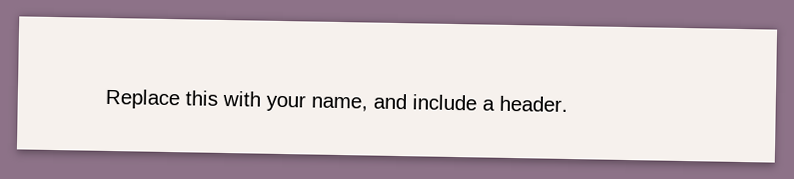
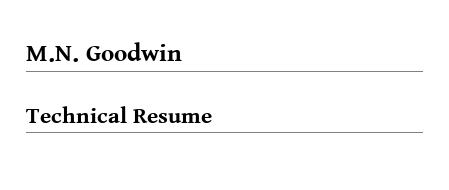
[105,88,568,112] Replace this with your name, and include a header. -> [26,42,182,62] [26,106,213,123] M.N. Goodwin // Technical Resume

